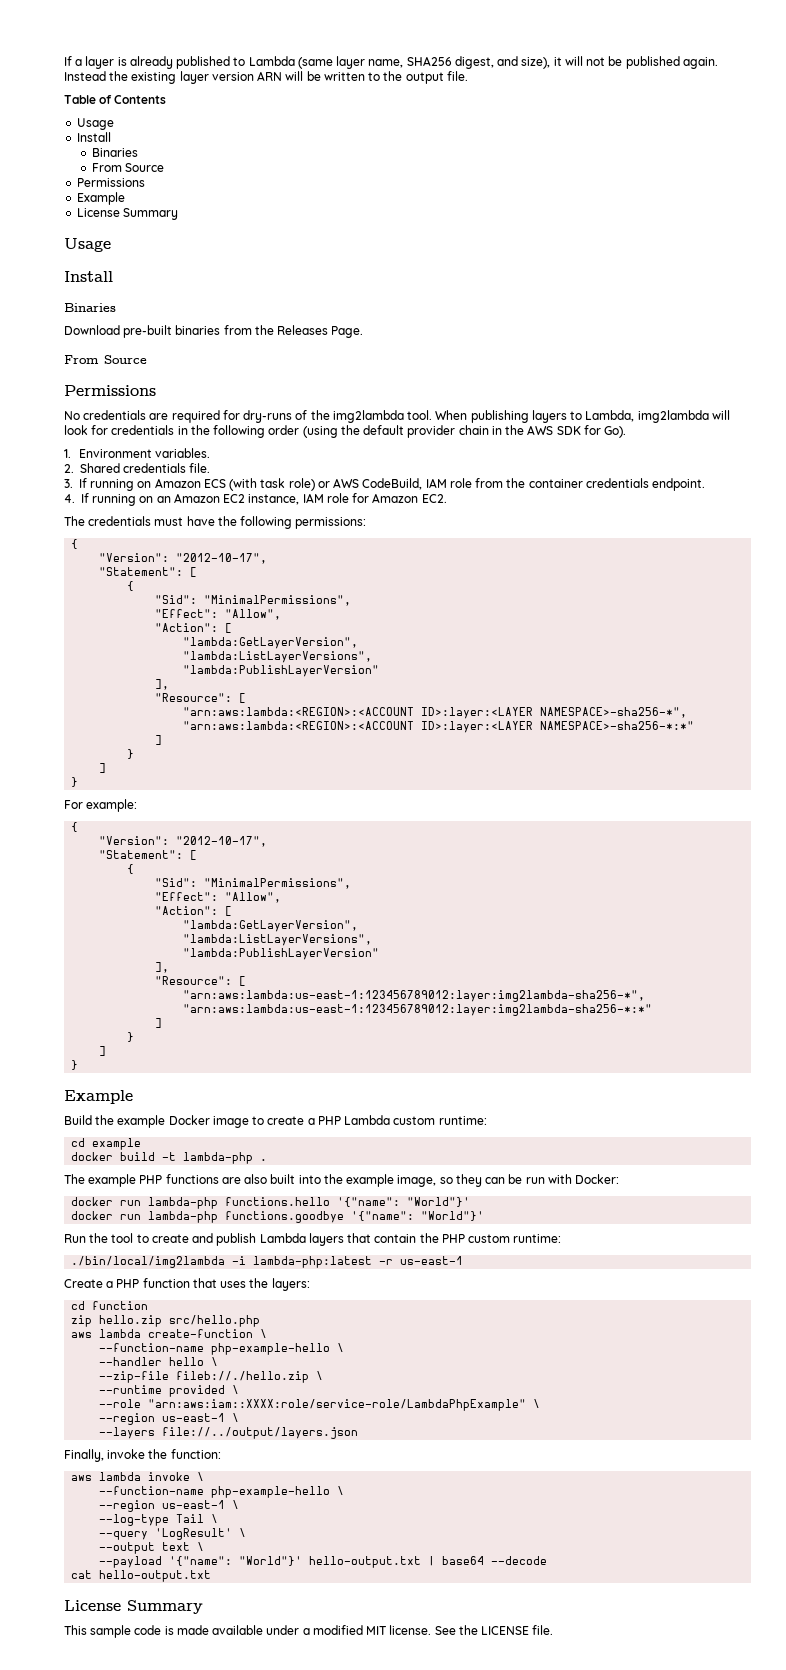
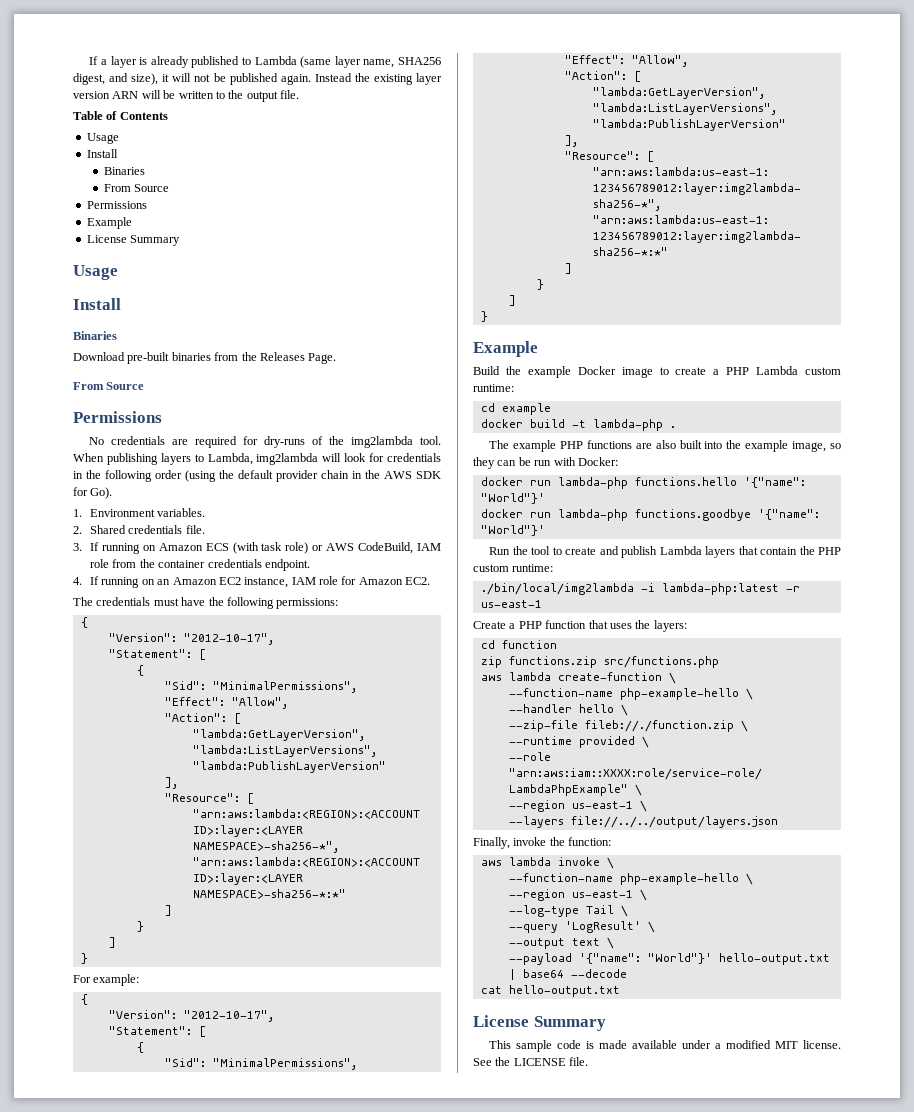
[99,1315,261,1327] hello.zip src/hello.php -> [508,656,719,668] functions.zip src/functions.php
[176,1371,310,1383] fileb://./hello.zip -> [584,720,734,732] fileb://./function.zip
[162,1427,359,1439] file://../output/layers.json -> [570,816,778,828] file://../../output/layers.json

